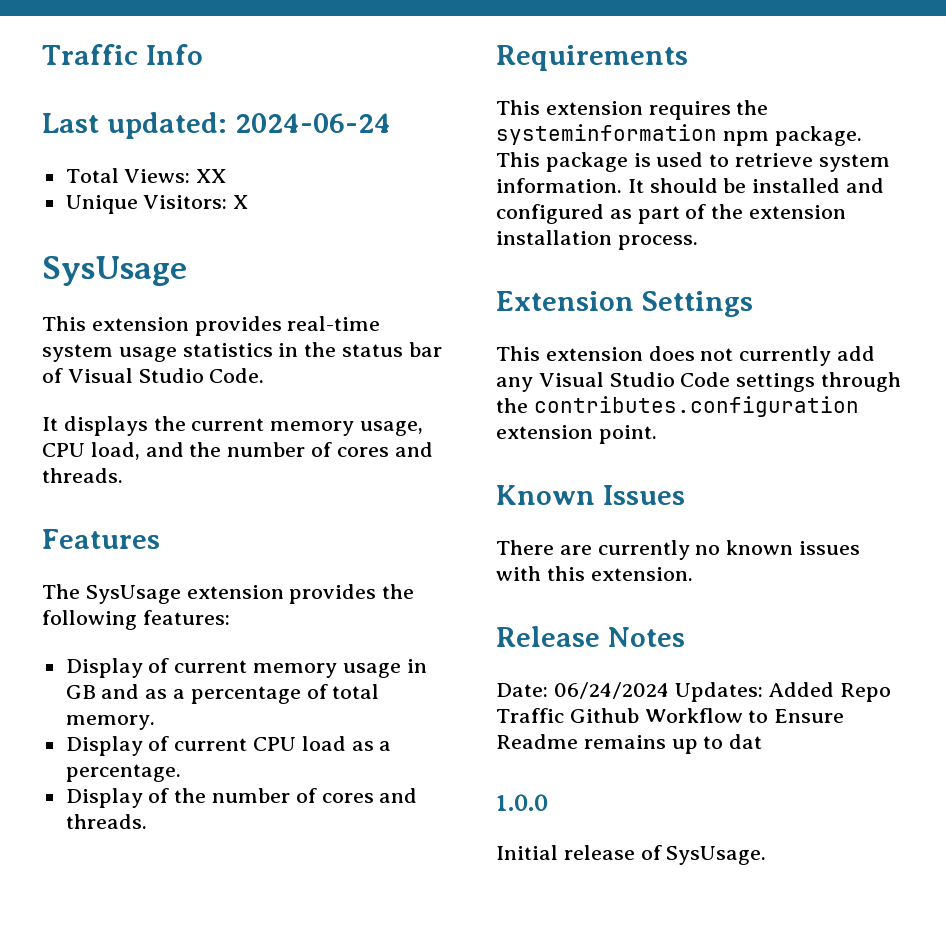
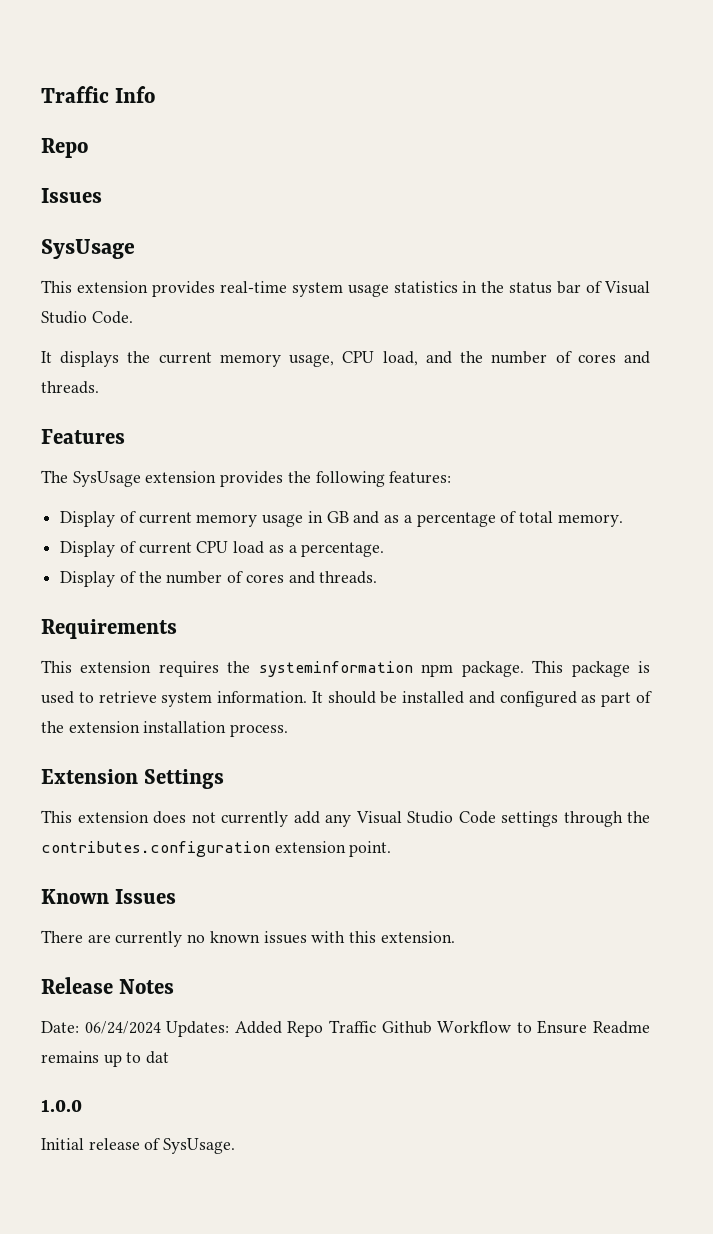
[42,112,391,139] [65,168,227,183] [65,195,249,214] Last updated: 2024-06-24 // Total Views: XX // Unique Visitors: X -> [41,138,88,158] [41,188,102,203] Repo // Issues

